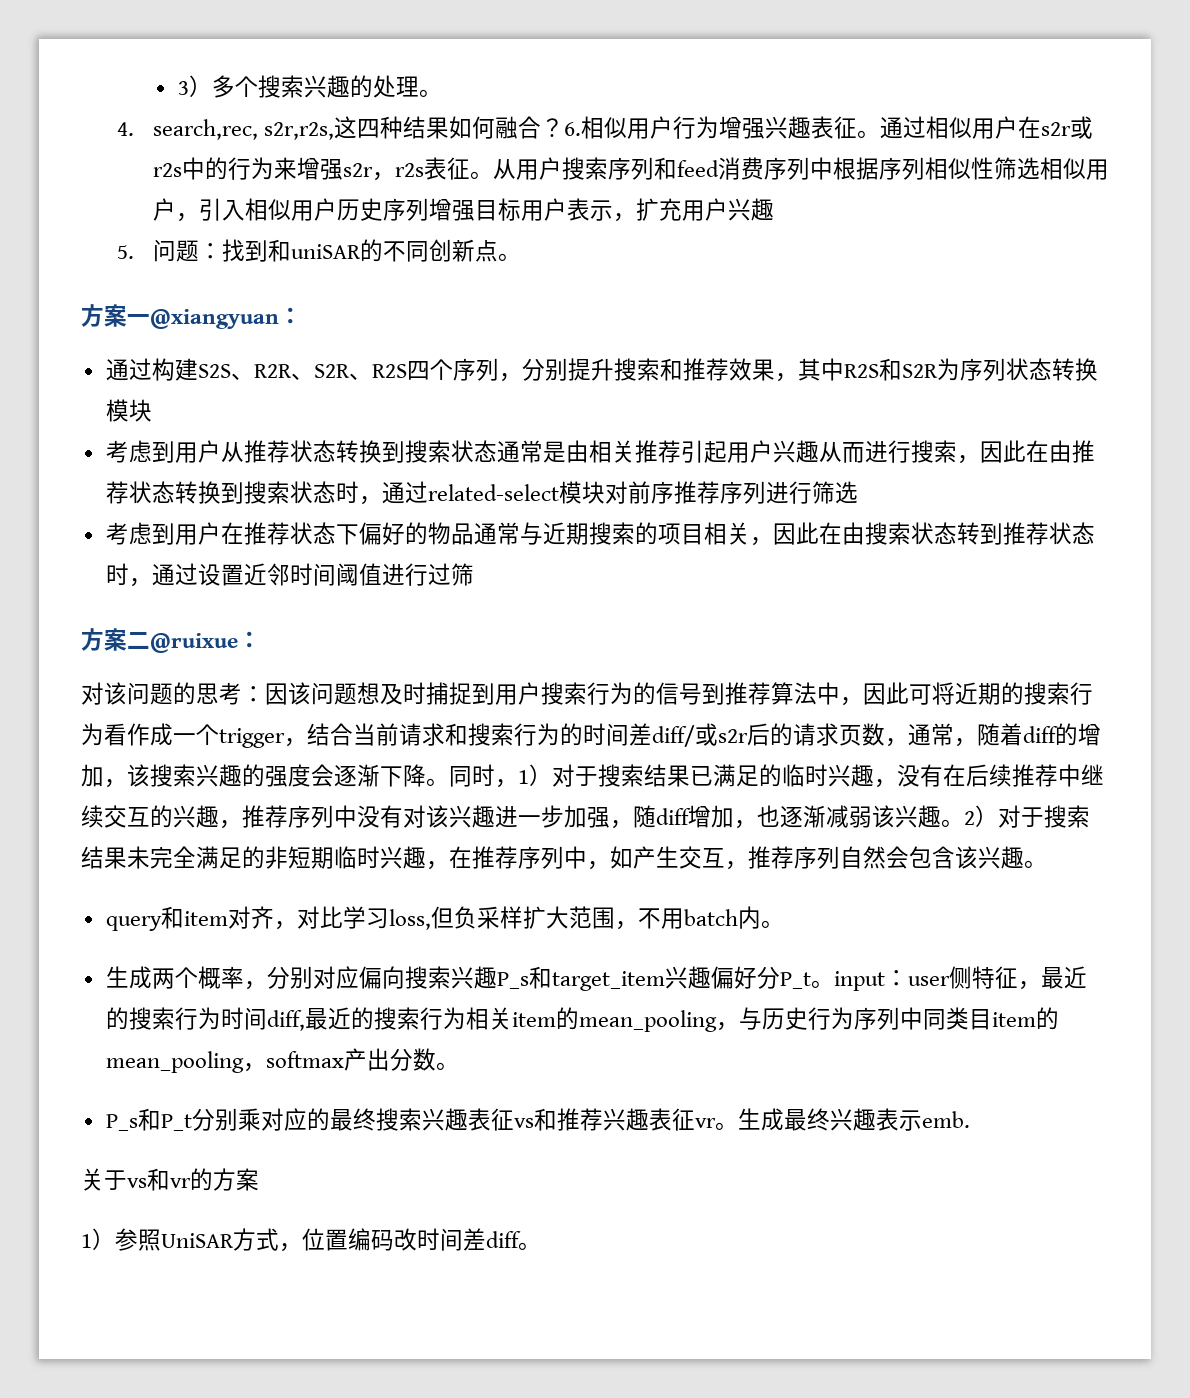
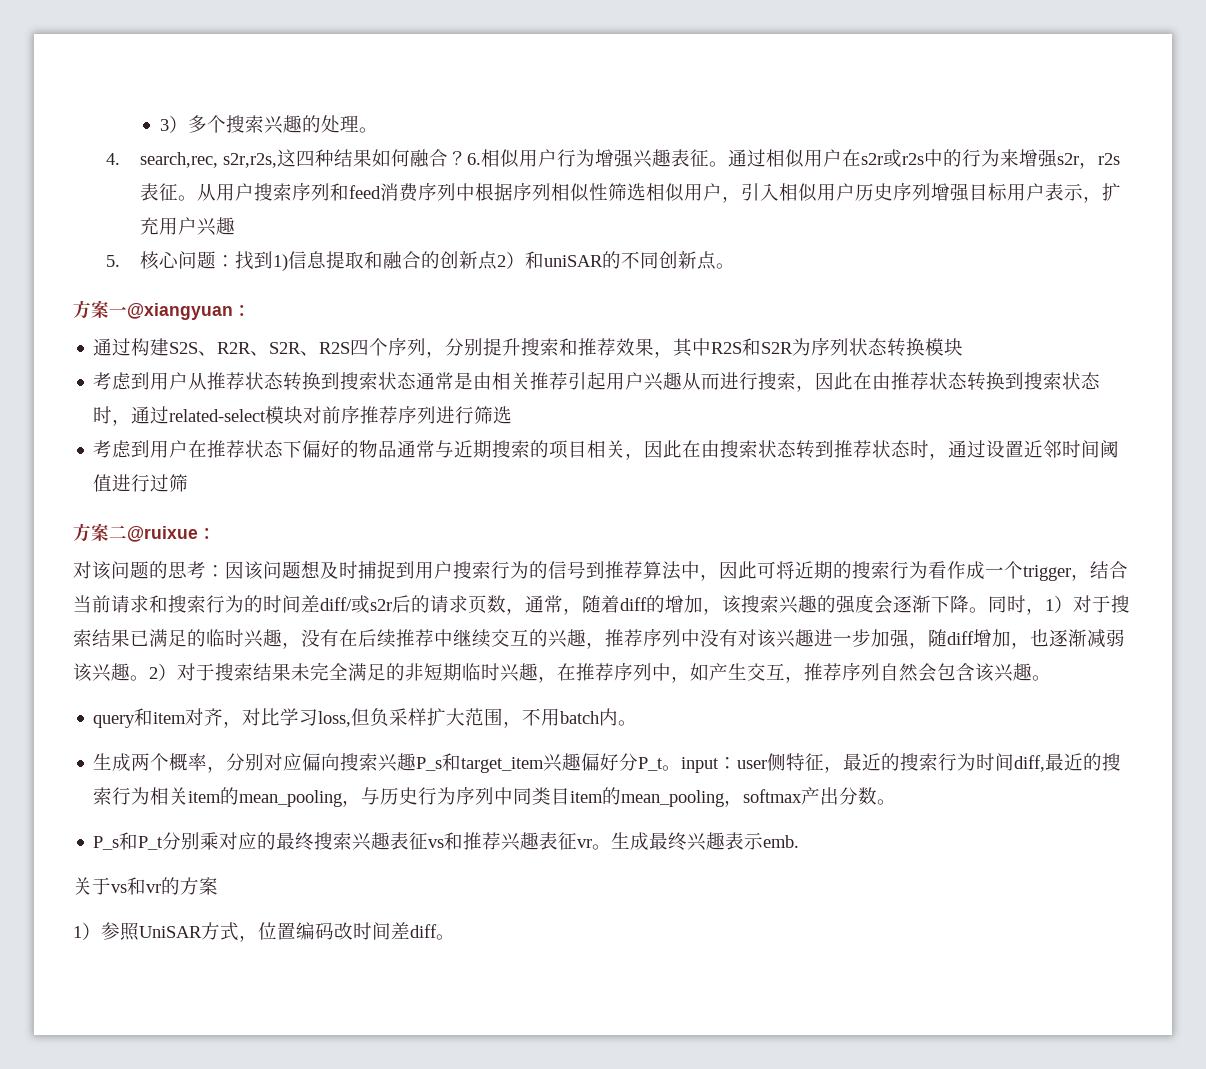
(134, 252) none -> [139,251,179,270] 核心
(268, 251) none -> [272,251,525,271] 1)信息提取和融合的创新点2）

